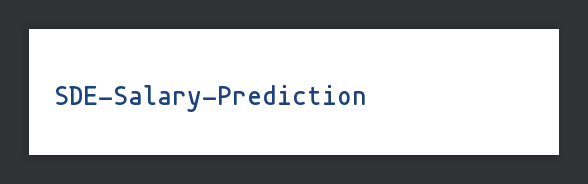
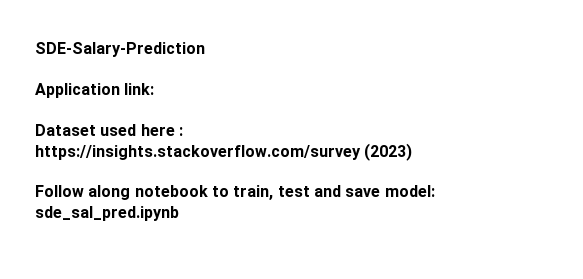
(367, 98) none -> [35,83,155,98] [35,124,183,136] [35,143,413,161] [35,185,435,200] [35,206,179,221] // Application link: // Dataset used here : https://insights.stackoverflow.com/survey (2023) // Follow along notebook to train, test and save model: sde_sal_pred.ipynb

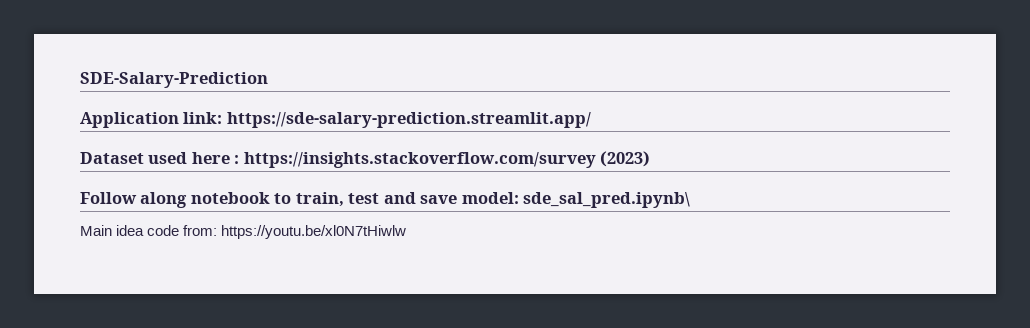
(155, 89) none -> [226,112,591,128] https://sde-salary-prediction.streamlit.app/
[35,206,179,221] sde_sal_pred.ipynb -> [523,192,691,208] [80,225,407,239] sde_sal_pred.ipynb\ // Main idea code from: https://youtu.be/xl0N7tHiwlw

